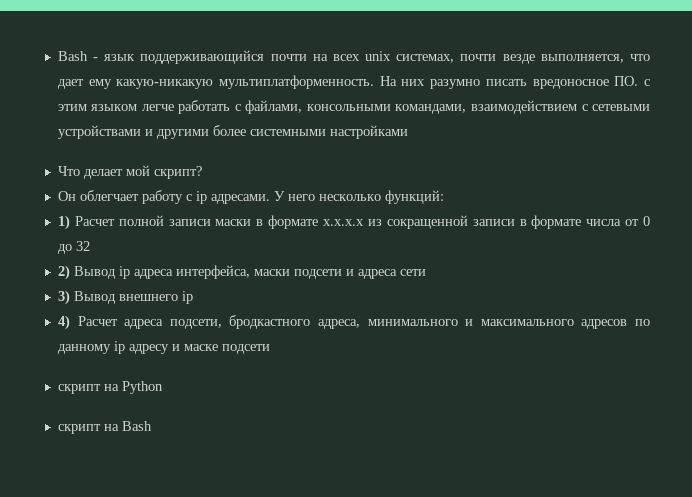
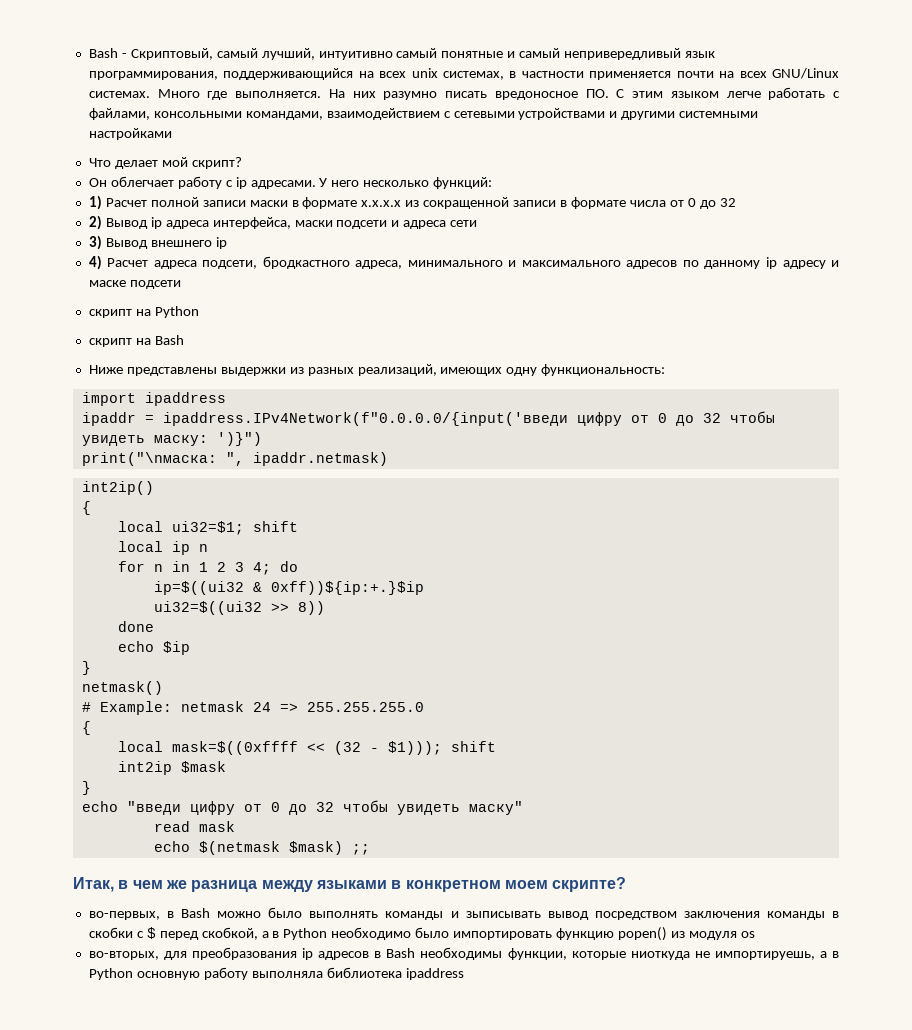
[104,50,651,64] [57,75,375,89] язык поддерживающийся почти на всех unix системах, почти везде выполняется, что дает ему какую-никакую мультиплатформенность. -> [130,48,716,60] [88,68,840,80] [88,89,322,100] Скриптовый, самый лучший, интуитивно самый понятные и самый непривередливый язык программирования, поддерживающийся на всех unix системах, в частности применяется почти на всех GNU/Linux системах. Много где выполняется.
[644,79,650,86] с -> [616,89,625,98] С
[212,125,246,136] более -> (676, 115) none
(152, 426) none -> [88,364,666,376] [81,392,226,406] [81,411,775,426] [81,432,262,446] [81,452,388,466] [81,481,154,495] [81,501,91,515] [117,521,298,535] [117,541,208,555] [117,561,298,575] [153,581,424,595] [153,601,325,615] [117,621,154,632] [117,641,190,655] [81,661,91,675] [81,681,163,695] [81,701,424,715] [81,721,91,735] [117,741,496,755] [117,761,226,775] [81,781,91,795] [81,800,523,815] [153,821,235,832] [153,841,370,855] [73,877,627,892] [88,907,839,920] [88,927,755,941] [88,947,840,960] [88,967,464,980] // Ниже представлены выдержки из разных реализаций, имеющих одну функциональность: // import ipaddress // ipaddr = ipaddress.IPv4Network(f"0.0.0.0/{input('введи цифру от 0 до 32 чтобы увидеть маску: ')}") // print("\nмаска: ", ipaddr.netmask) // int2ip() // { // local ui32=$1; shift // local ip n // for n in 1 2 3 4; do // ip=$((ui32 & 0xff))${ip:+.}$ip // ui32=$((ui32 >> 8)) // done // echo $ip // } // netmask() // # Example: netmask 24 => 255.255.255.0 // { // local mask=$((0xffff << (32 - $1))); shift // int2ip $mask // } // echo "введи цифру от 0 до 32 чтобы увидеть маску" // read mask // echo $(netmask $mask) ;; // Итак, в чем же разница между языками в конкретном моем скрипте? // во-первых, в Bash можно было выполнять команды и зыписывать вывод посредством заключения команды в скобки с $ перед скобкой, а в Python необходимо было импортировать функцию popen() из модуля os // во-вторых, для преобразования ip адресов в Bash необходимы функции, которые ниоткуда не импортируешь, а в Python основную работу выполняла библиотека ipaddress

